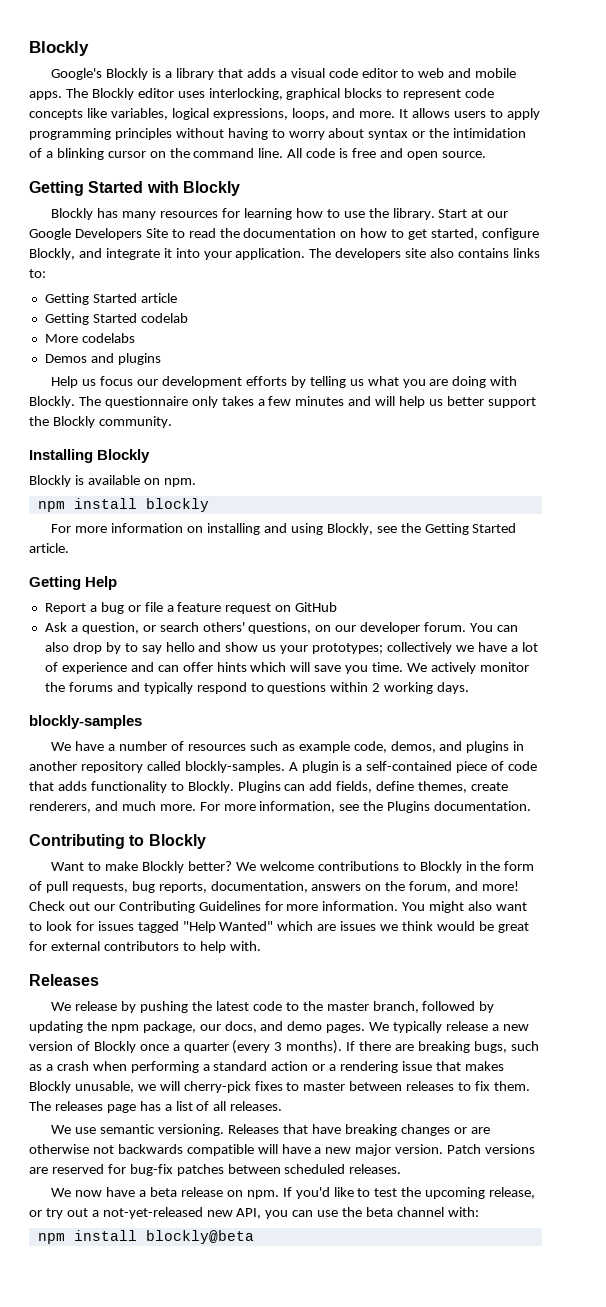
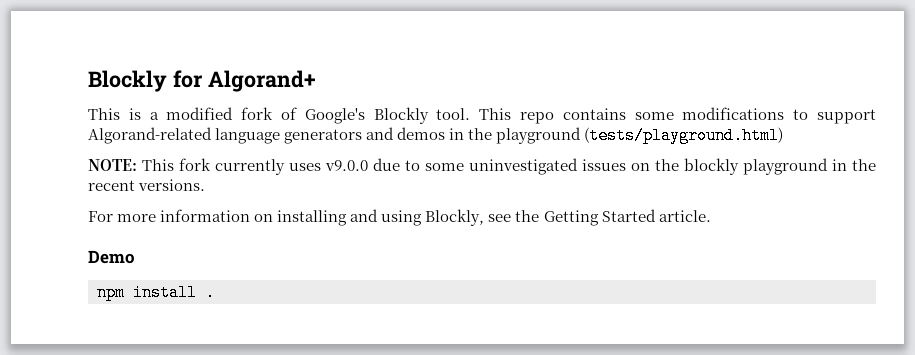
[29,41,89,56] [51,68,517,80] [29,88,495,100] [29,108,540,120] [29,128,527,140] [29,148,486,160] [29,181,240,196] [51,208,509,220] [29,228,539,240] [29,248,540,260] [29,269,46,278] [44,293,177,305] [44,313,188,325] [44,333,135,343] [44,353,161,365] [51,376,518,388] [29,396,536,408] [29,416,172,428] [29,449,151,463] [29,475,196,487] [37,498,209,512] Blockly // Google's Blockly is a library that adds a visual code editor to web and mobile apps. The Blockly editor uses interlocking, graphical blocks to represent code concepts like variables, logical expressions, loops, and more. It allows users to apply programming principles without having to worry about syntax or the intimidation of a blinking cursor on the command line. All code is free and open source. // Getting Started with Blockly // Blockly has many resources for learning how to use the library. Start at our Google Developers Site to read the documentation on how to get started, configure Blockly, and integrate it into your application. The developers site also contains links to: // Getting Started article // Getting Started codelab // More codelabs // Demos and plugins // Help us focus our development efforts by telling us what you are doing with Blockly. The questionnaire only takes a few minutes and will help us better support the Blockly community. // Installing Blockly // Blockly is available on npm. // npm install blockly -> [88,70,316,92] [88,107,876,124] [88,127,784,144] [88,158,876,175] [88,179,206,191] Blockly for Algorand+ // This is a modified fork of Google's Blockly tool. This repo contains some modifications to support Algorand-related language generators and demos in the playground (tests/playground.html) // NOTE: This fork currently uses v9.0.0 due to some uninvestigated issues on the blockly playground in the recent versions.
[29,576,118,590] [44,602,338,614] [44,622,518,634] [44,642,538,654] [44,662,529,674] [44,682,470,694] [29,715,142,729] [51,741,525,753] [29,761,538,773] [29,781,509,793] [29,801,532,813] [29,834,206,849] [51,861,535,873] [29,881,520,893] [29,901,528,913] [29,921,529,933] [29,941,261,953] [29,974,99,986] [51,1001,495,1013] [29,1021,529,1033] [29,1040,539,1054] [29,1061,504,1073] [29,1081,530,1093] [29,1101,283,1113] [51,1124,490,1136] [29,1144,536,1156] [29,1164,402,1176] [51,1187,536,1199] [29,1207,479,1219] [37,1230,254,1244] Getting Help // Report a bug or file a feature request on GitHub // Ask a question, or search others' questions, on our developer forum. You can also drop by to say hello and show us your prototypes; collectively we have a lot of experience and can offer hints which will save you time. We actively monitor the forums and typically respond to questions within 2 working days. // blockly-samples // We have a number of resources such as example code, demos, and plugins in another repository called blockly-samples. A plugin is a self-contained piece of code that adds functionality to Blockly. Plugins can add fields, define themes, create renderers, and much more. For more information, see the Plugins documentation. // Contributing to Blockly // Want to make Blockly better? We welcome contributions to Blockly in the form of pull requests, bug reports, documentation, answers on the forum, and more! Check out our Contributing Guidelines for more information. You might also want to look for issues tagged "Help Wanted" which are issues we think would be great for external contributors to help with. // Releases // We release by pushing the latest code to the master branch, followed by updating the npm package, our docs, and demo pages. We typically release a new version of Blockly once a quarter (every 3 months). If there are breaking bugs, such as a crash when performing a standard action or a rendering issue that makes Blockly unusable, we will cherry-pick fixes to master between releases to fix them. The releases page has a list of all releases. // We use semantic versioning. Releases that have breaking changes or are otherwise not backwards compatible will have a new major version. Patch versions are reserved for bug-fix patches between scheduled releases. // We now have a beta release on npm. If you'd like to test the upcoming release, or try out a not-yet-released new API, you can use the beta channel with: // npm install blockly@beta -> [88,250,135,264] [97,284,215,301] Demo // npm install .

